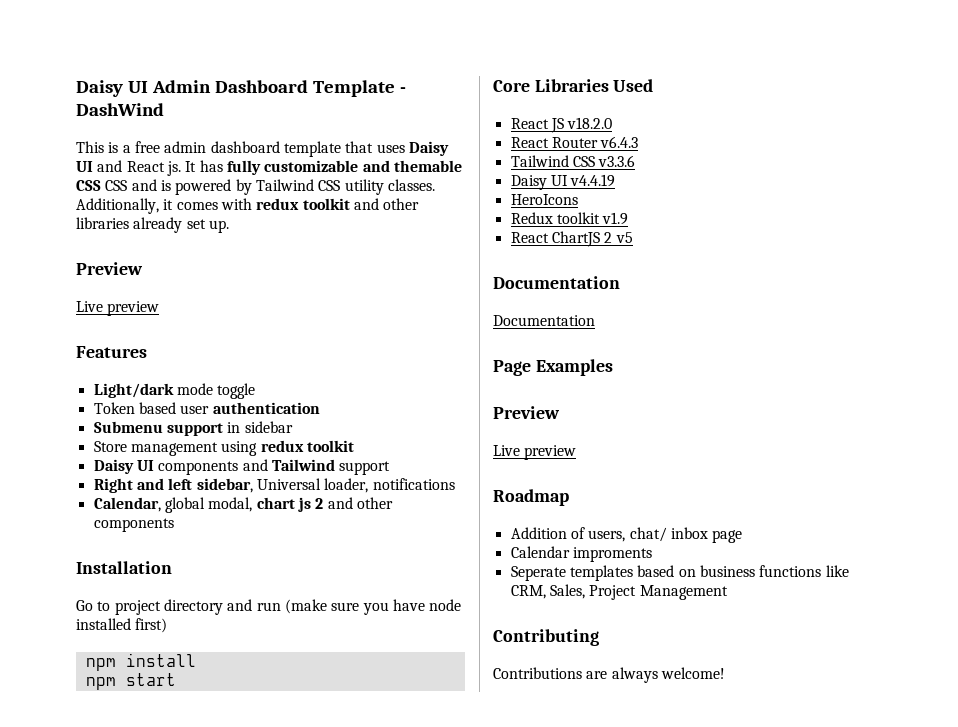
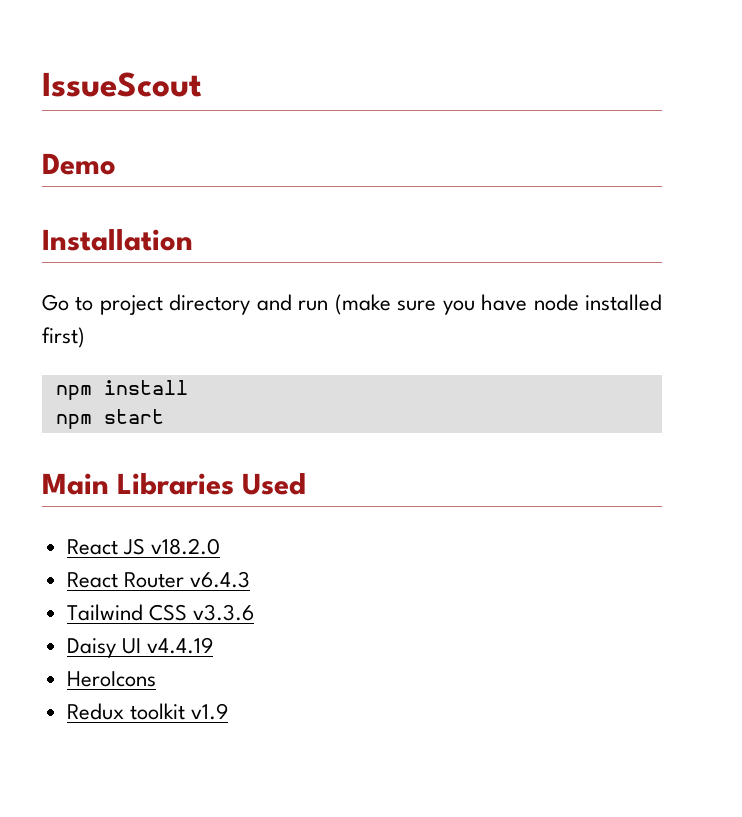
[76,80,406,97] [76,103,164,116] [76,141,449,157] [76,160,462,176] [76,179,435,195] [76,198,420,214] [76,217,229,233] [76,262,143,275] [76,301,160,316] [76,346,147,358] [93,383,256,399] [93,402,320,414] [93,421,293,436] [93,440,354,456] [93,459,391,475] [93,478,455,493] [93,497,393,513] [93,518,174,532] Daisy UI Admin Dashboard Template - DashWind // This is a free admin dashboard template that uses Daisy UI and React js. It has fully customizable and themable CSS CSS and is powered by Tailwind CSS utility classes. Additionally, it comes with redux toolkit and other libraries already set up. // Preview // Live preview // Features // Light/dark mode toggle // Token based user authentication // Submenu support in sidebar // Store management using redux toolkit // Daisy UI components and Tailwind support // Right and left sidebar, Universal loader, notifications // Calendar, global modal, chart js 2 and other components -> [42,72,202,97] [42,153,116,175] IssueScout // Demo
[493,80,530,92] Core -> [42,473,109,495] Main
[510,231,633,247] [493,276,620,289] [493,315,595,326] [493,359,613,376] [493,406,560,419] [493,445,577,460] [493,489,569,506] [510,527,743,543] [510,546,652,562] [510,565,849,581] [510,584,728,600] [493,629,599,646] [493,667,725,683] // React ChartJS 2 v5 // Documentation // Documentation // Page Examples // Preview // Live preview // Roadmap // Addition of users, chat/ inbox page // Calendar improments // Seperate templates based on business functions like CRM, Sales, Project Management // Contributing // Contributions are always welcome! -> (228, 711) none

